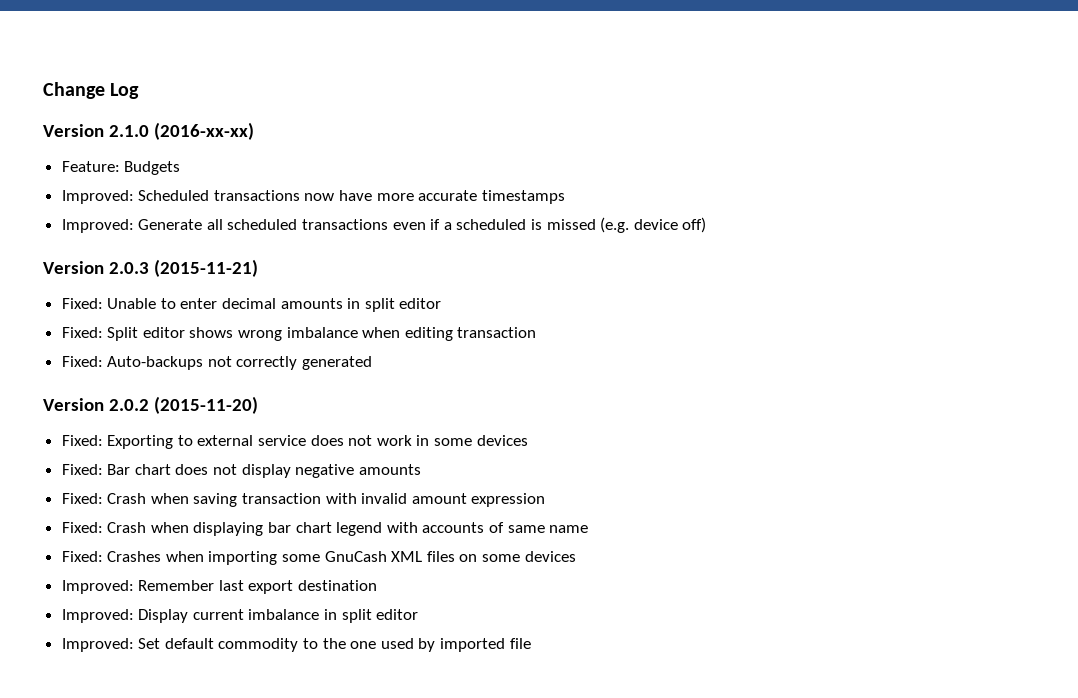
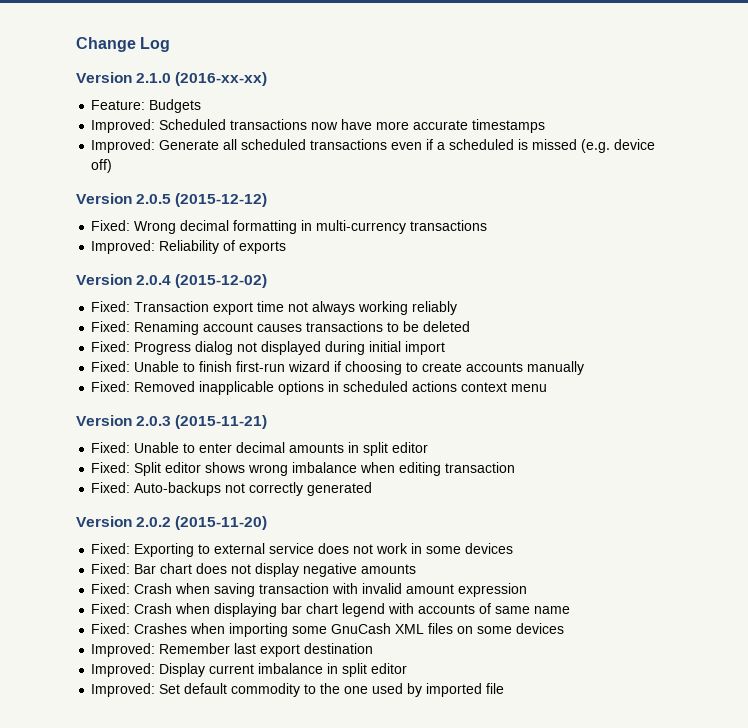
(707, 225) none -> [76,193,268,207] [91,220,488,234] [91,240,287,254] [76,274,268,288] [91,301,458,315] [91,321,471,335] [91,341,446,355] [91,361,585,375] [91,381,548,395] // Version 2.0.5 (2015-12-12) // Fixed: Wrong decimal formatting in multi-currency transactions // Improved: Reliability of exports // Version 2.0.4 (2015-12-02) // Fixed: Transaction export time not always working reliably // Fixed: Renaming account causes transactions to be deleted // Fixed: Progress dialog not displayed during initial import // Fixed: Unable to finish first-run wizard if choosing to create accounts manually // Fixed: Removed inapplicable options in scheduled actions context menu

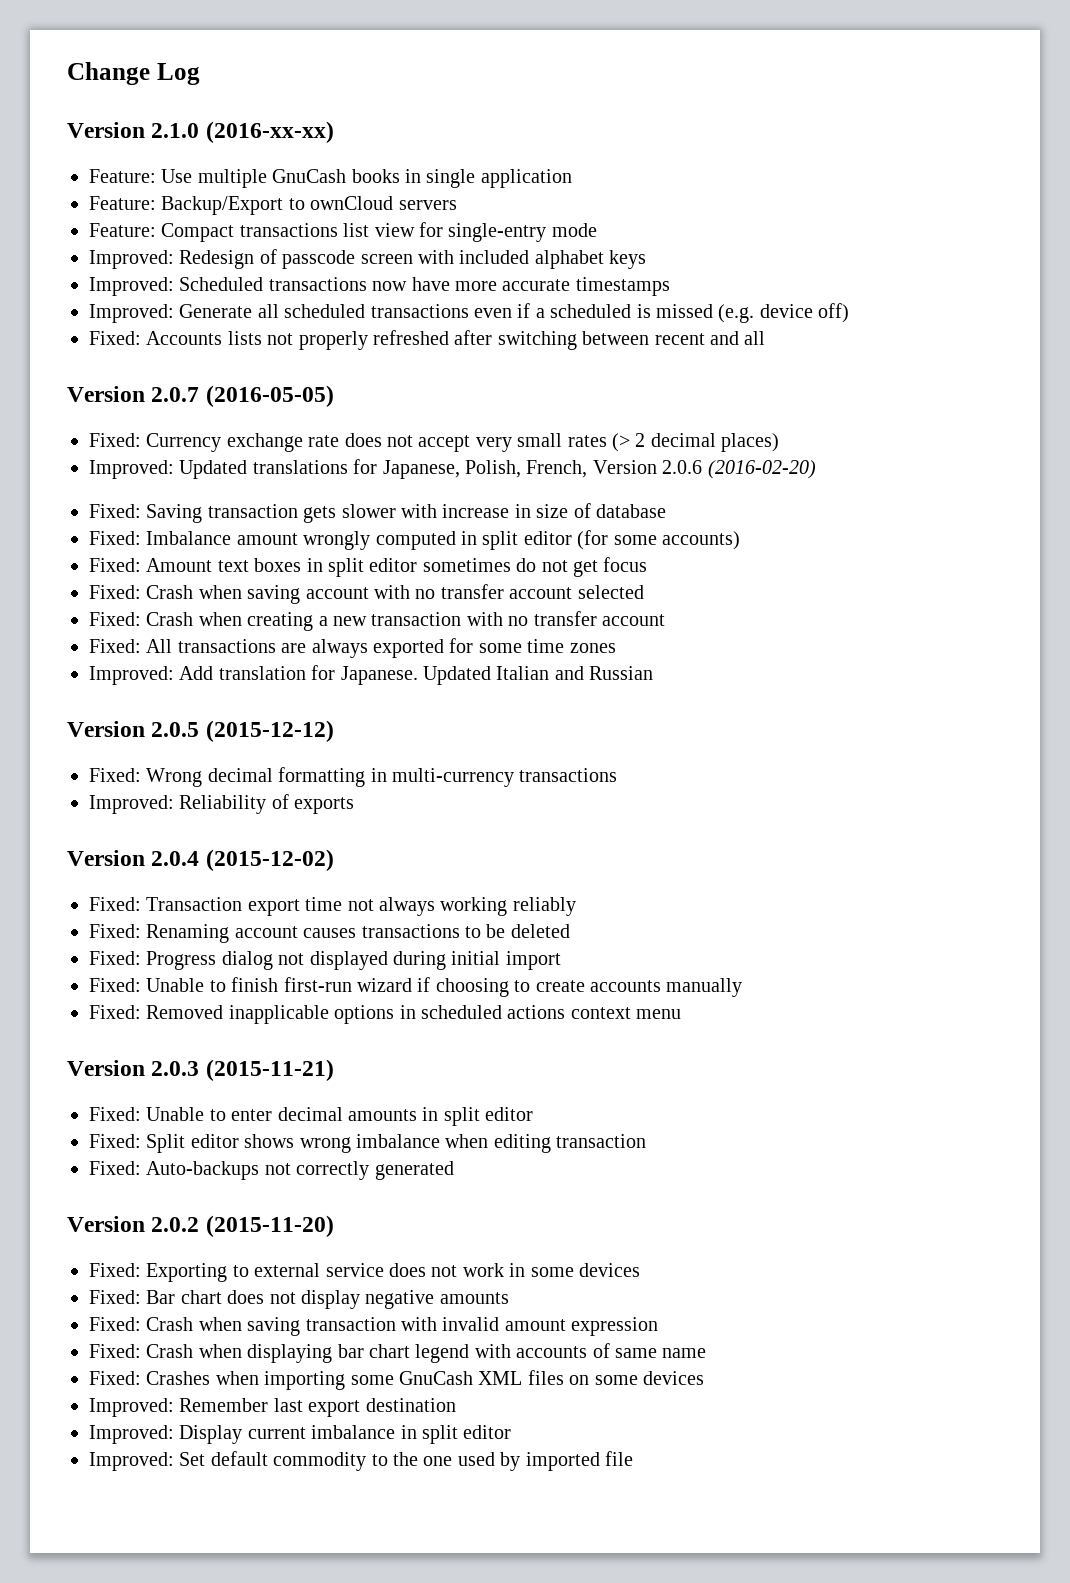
[149,99,202,113] Budgets -> [161,169,572,188] [89,196,457,215] [89,222,597,242] [89,249,647,269] Use multiple GnuCash books in single application // Feature: Backup/Export to ownCloud servers // Feature: Compact transactions list view for single-entry mode // Improved: Redesign of passcode screen with included alphabet keys
(113, 166) none -> [89,330,766,350] [67,385,334,407] [89,433,780,452] [89,459,816,479] [89,503,666,523] [89,530,740,550] [89,557,648,577] [89,584,644,604] [89,611,665,631] [89,638,616,658] [89,665,654,685] // Fixed: Accounts lists not properly refreshed after switching between recent and all // Version 2.0.7 (2016-05-05) // Fixed: Currency exchange rate does not accept very small rates (> 2 decimal places) // Improved: Updated translations for Japanese, Polish, French, Version 2.0.6 (2016-02-20) // Fixed: Saving transaction gets slower with increase in size of database // Fixed: Imbalance amount wrongly computed in split editor (for some accounts) // Fixed: Amount text boxes in split editor sometimes do not get focus // Fixed: Crash when saving account with no transfer account selected // Fixed: Crash when creating a new transaction with no transfer account // Fixed: All transactions are always exported for some time zones // Improved: Add translation for Japanese. Updated Italian and Russian

